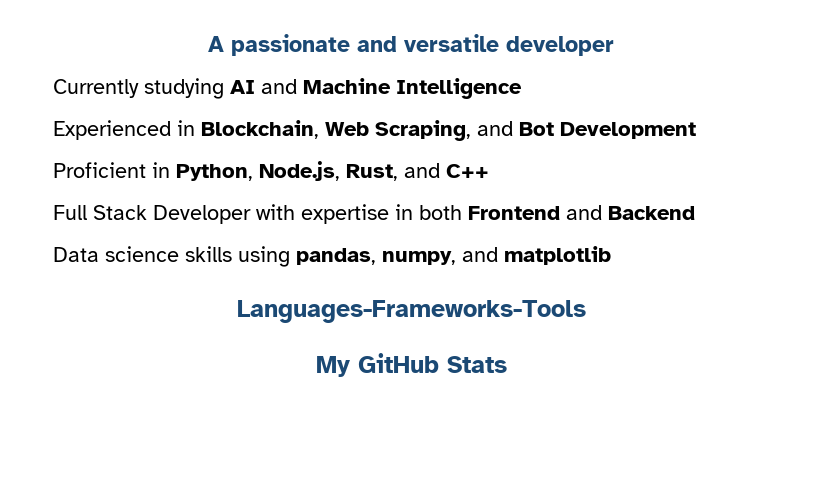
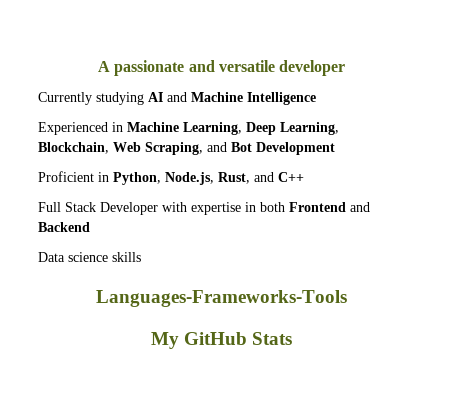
(195, 128) none -> [127,122,339,135] Machine Learning, Deep Learning,
[238,246,611,267] using pandas, numpy, and matplotlib -> (141, 257) none

